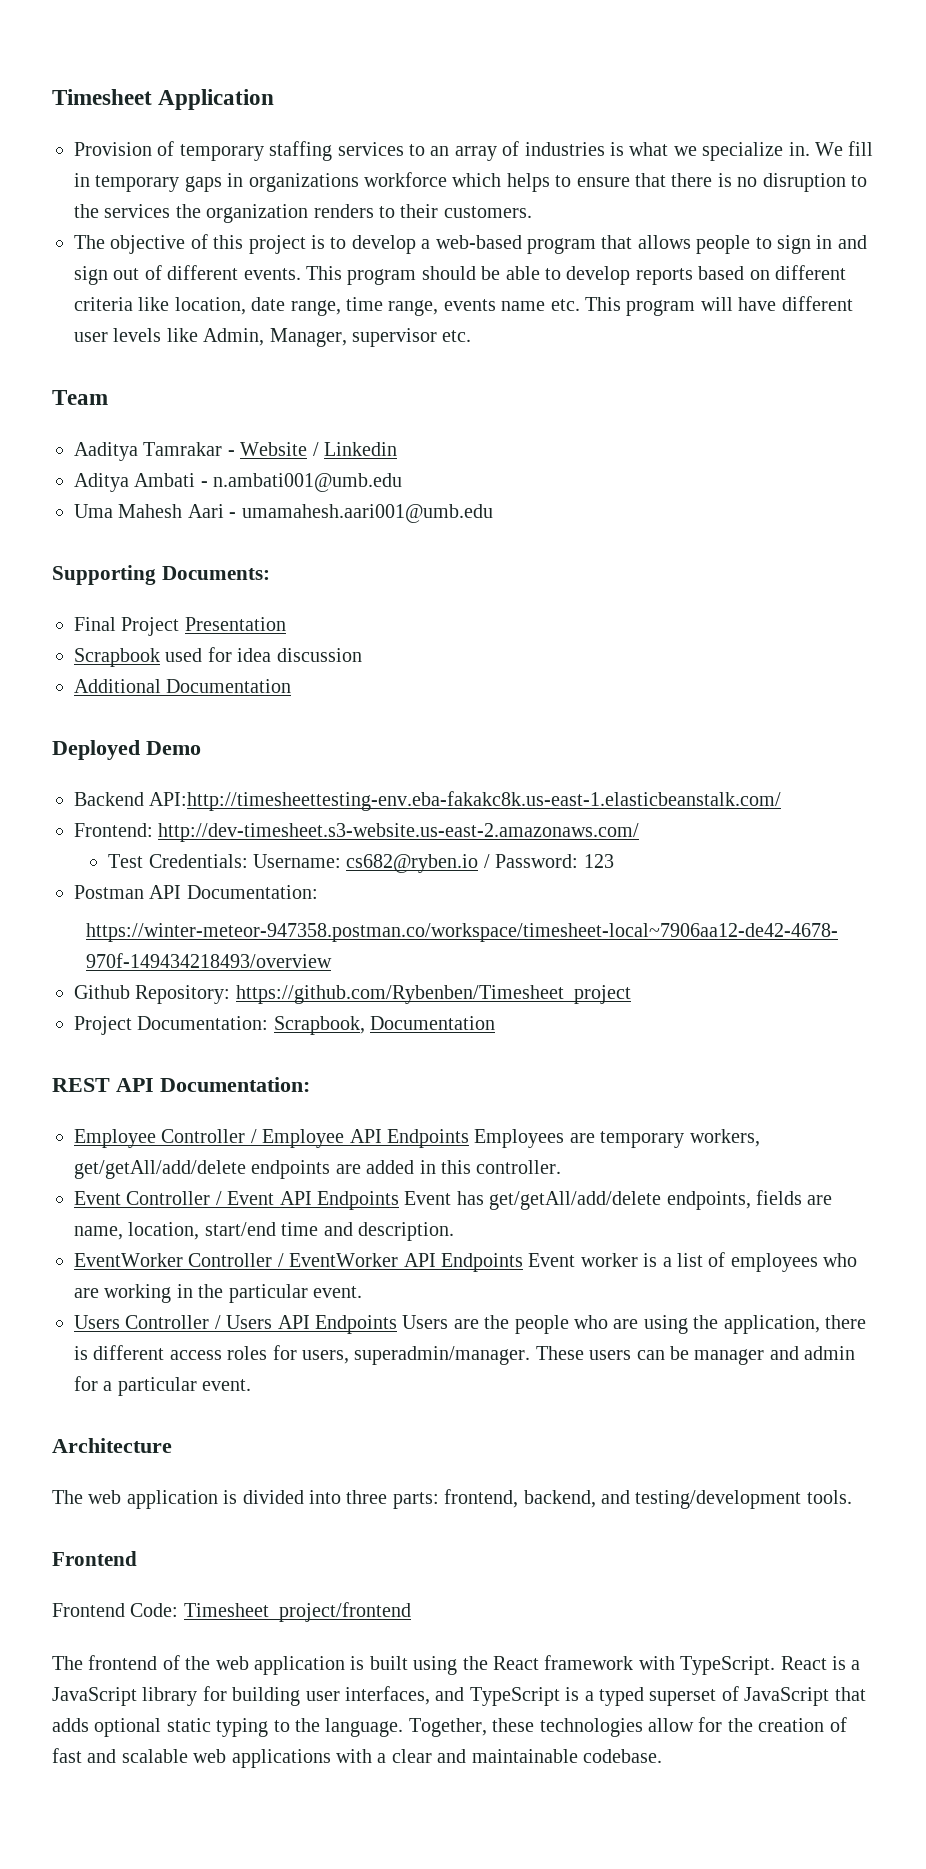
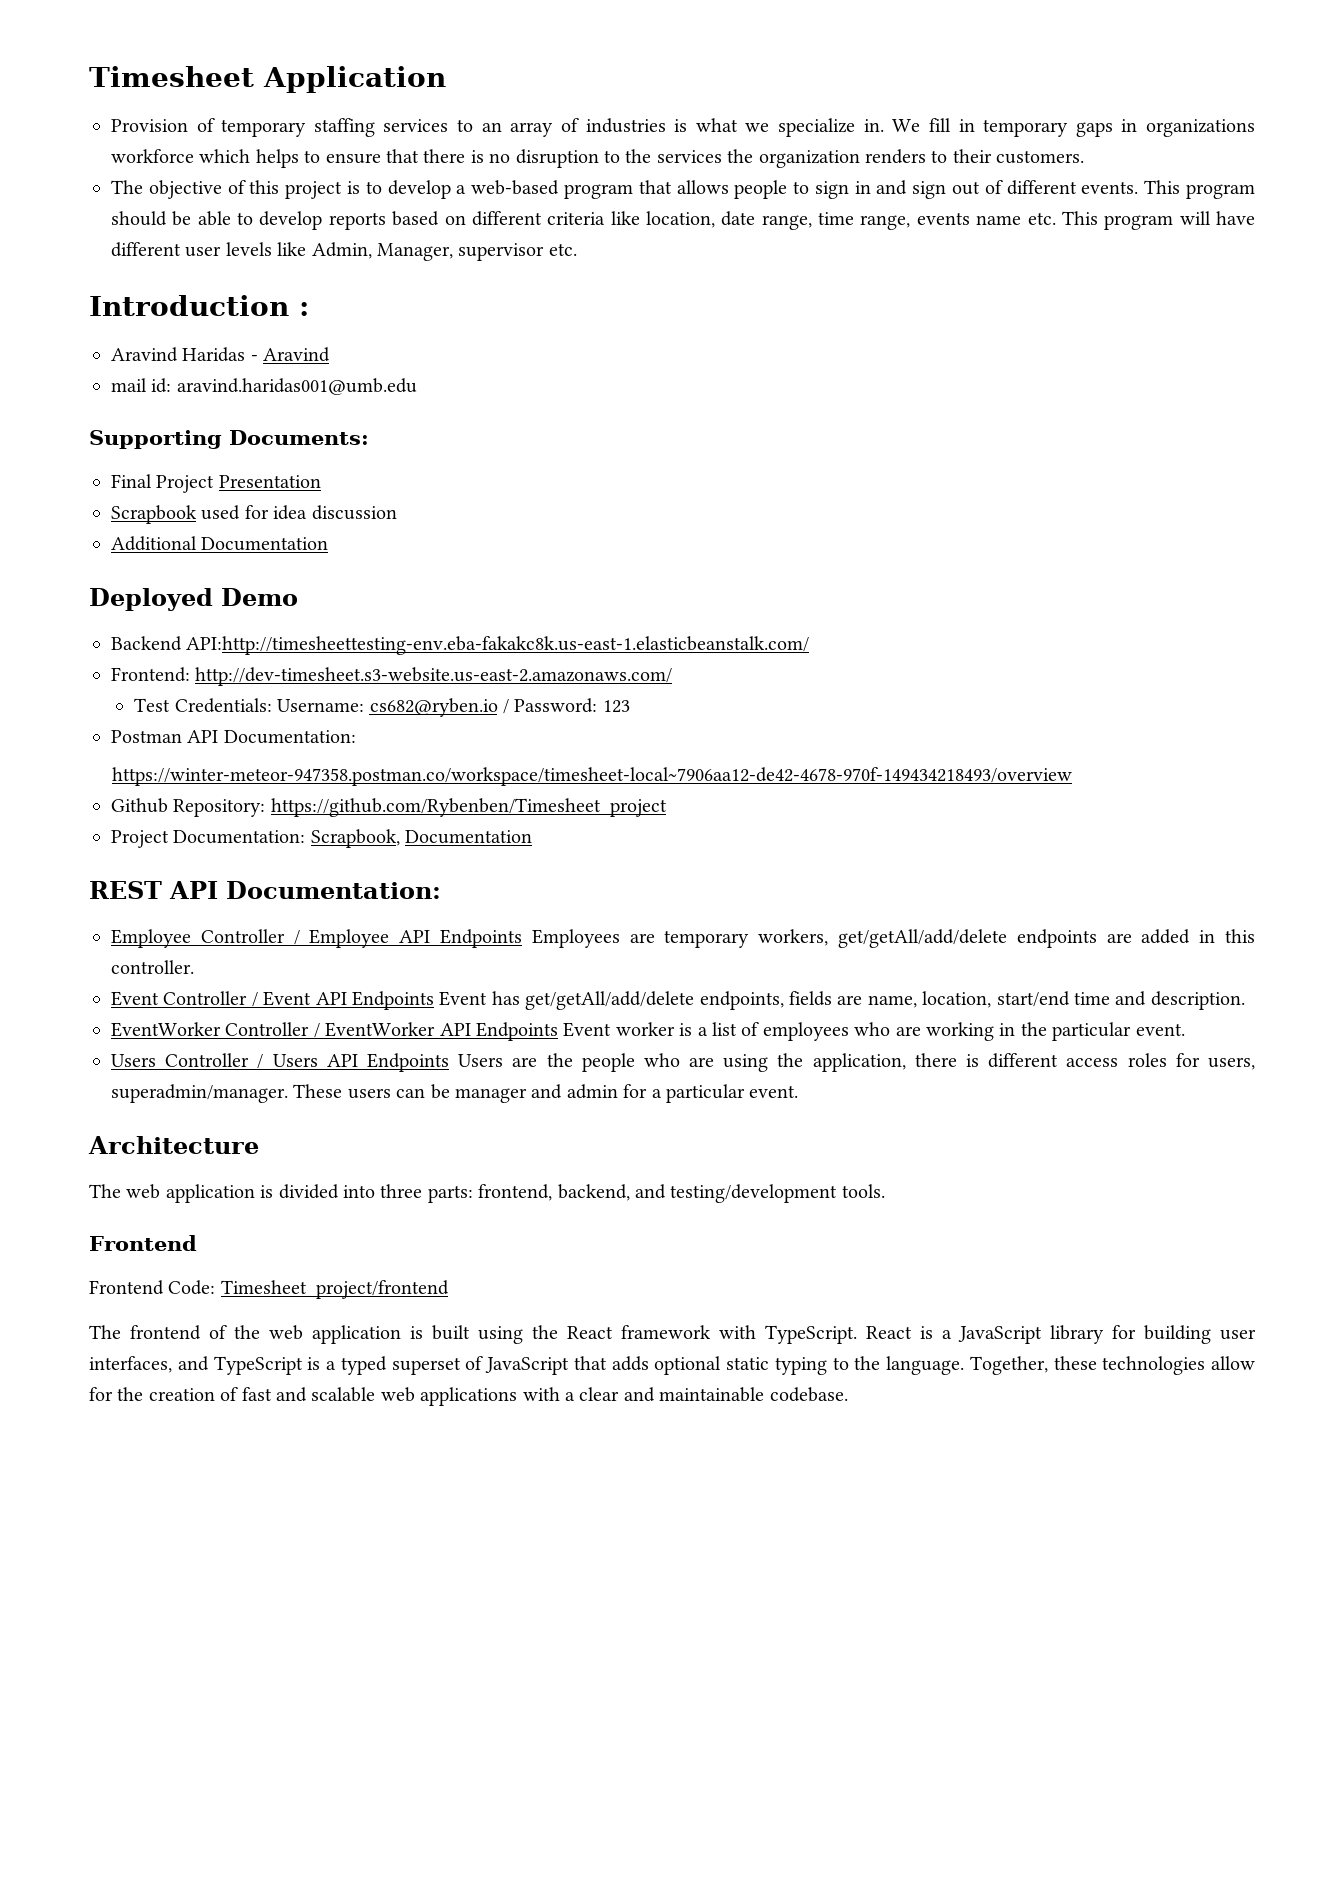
[52,390,108,405] [74,442,397,461] [74,473,403,492] [74,504,493,523] Team // Aaditya Tamrakar - Website / Linkedin // Aditya Ambati - n.ambati001@umb.edu // Uma Mahesh Aari - umamahesh.aari001@umb.edu -> [89,295,309,316] [111,347,331,362] [111,378,417,395] Introduction : // Aravind Haridas - Aravind // mail id: aravind.haridas001@umb.edu

